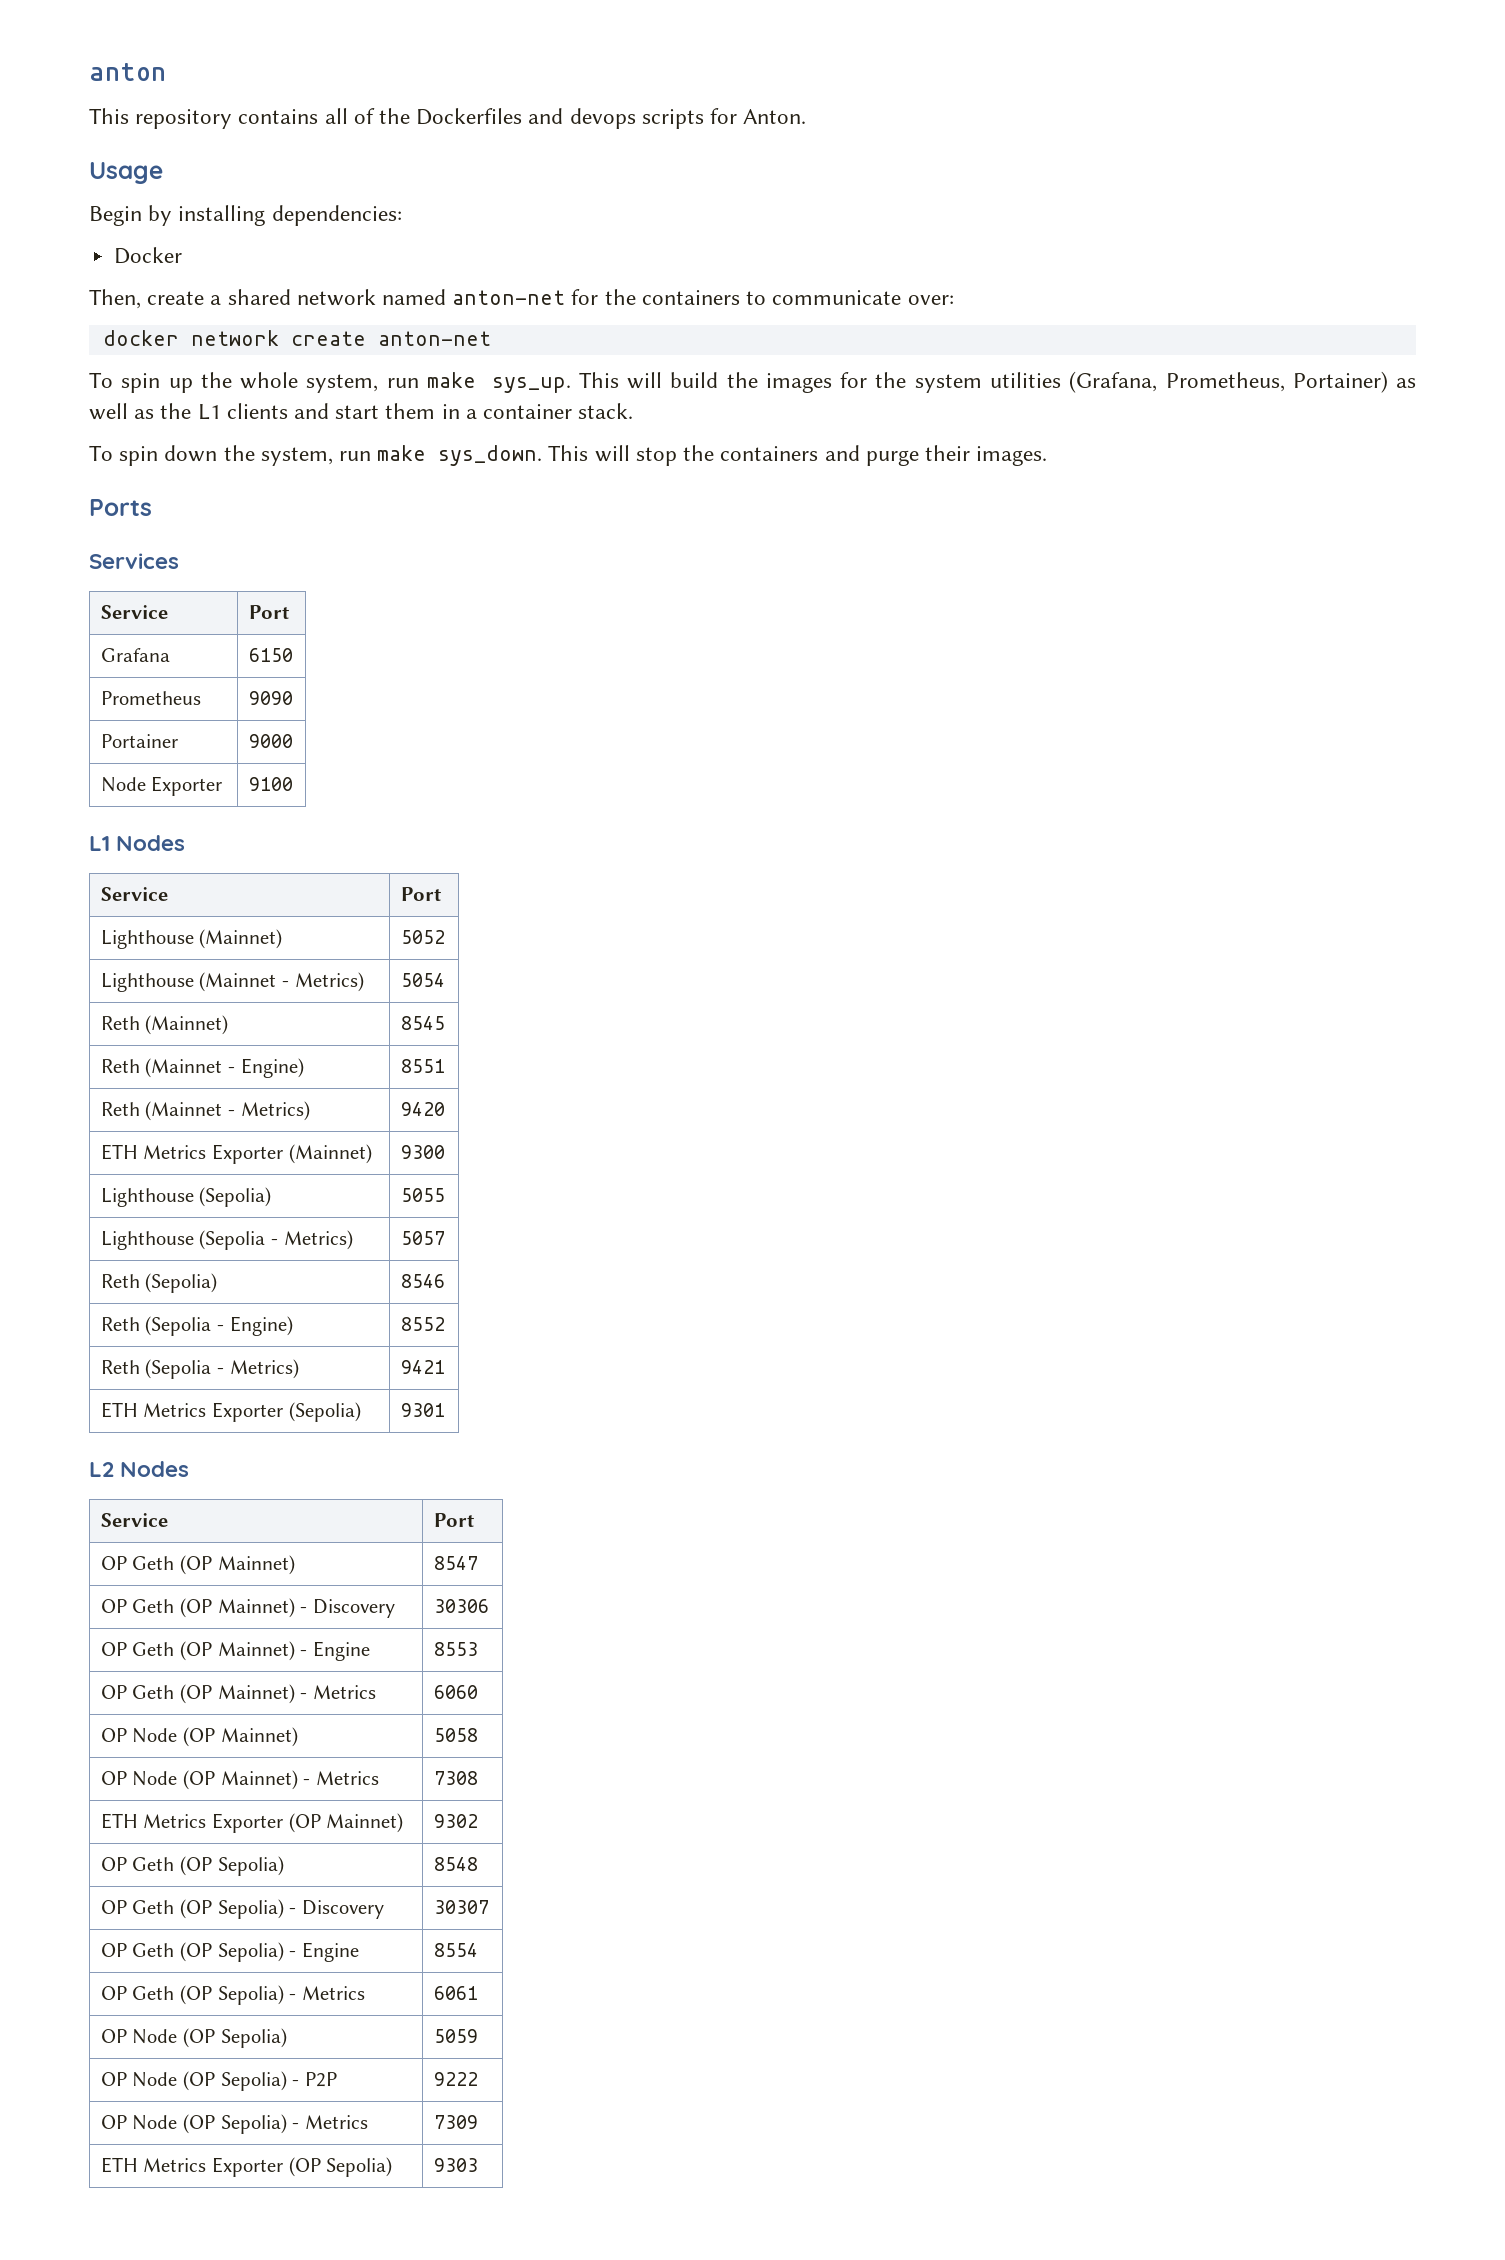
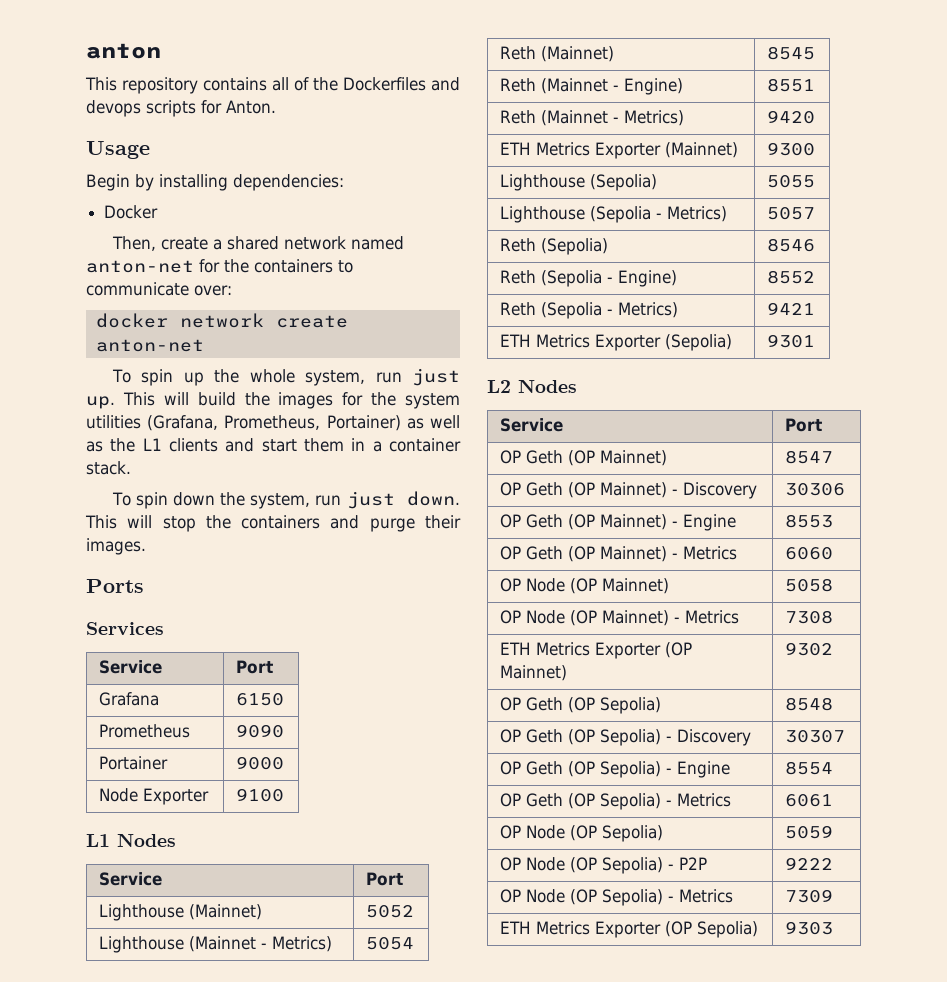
[426,372,571,393] make sys_up. -> [412,368,460,386] [86,396,115,409] just up.
[377,445,543,466] make sys_down. -> [346,491,460,509] just down.

